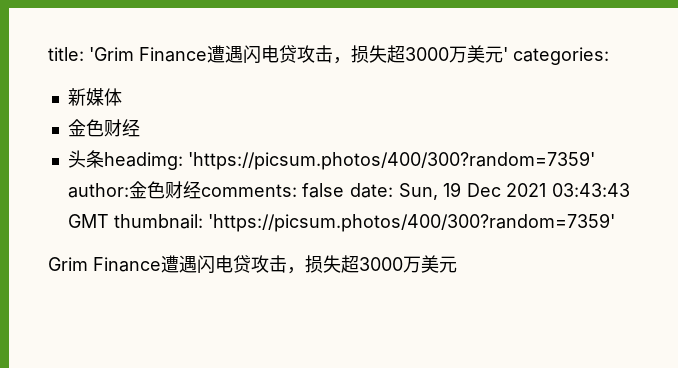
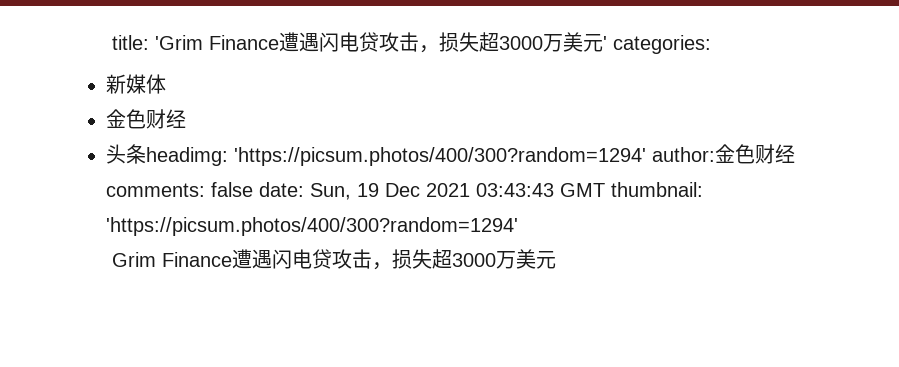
[187,151,595,170] 'https://picsum.photos/400/300?random=7359' -> [234,147,646,166] 'https://picsum.photos/400/300?random=1294'
[207,213,615,232] 'https://picsum.photos/400/300?random=7359' -> [106,217,518,236] 'https://picsum.photos/400/300?random=1294'

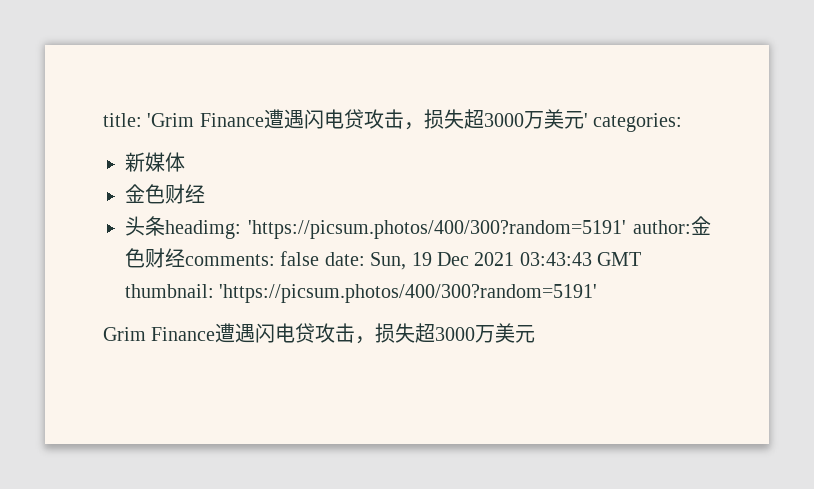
[234,147,646,166] 'https://picsum.photos/400/300?random=1294' -> [248,220,626,239] 'https://picsum.photos/400/300?random=5191'
[106,217,518,236] 'https://picsum.photos/400/300?random=1294' -> [219,284,598,303] 'https://picsum.photos/400/300?random=5191'

